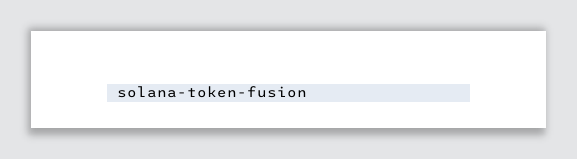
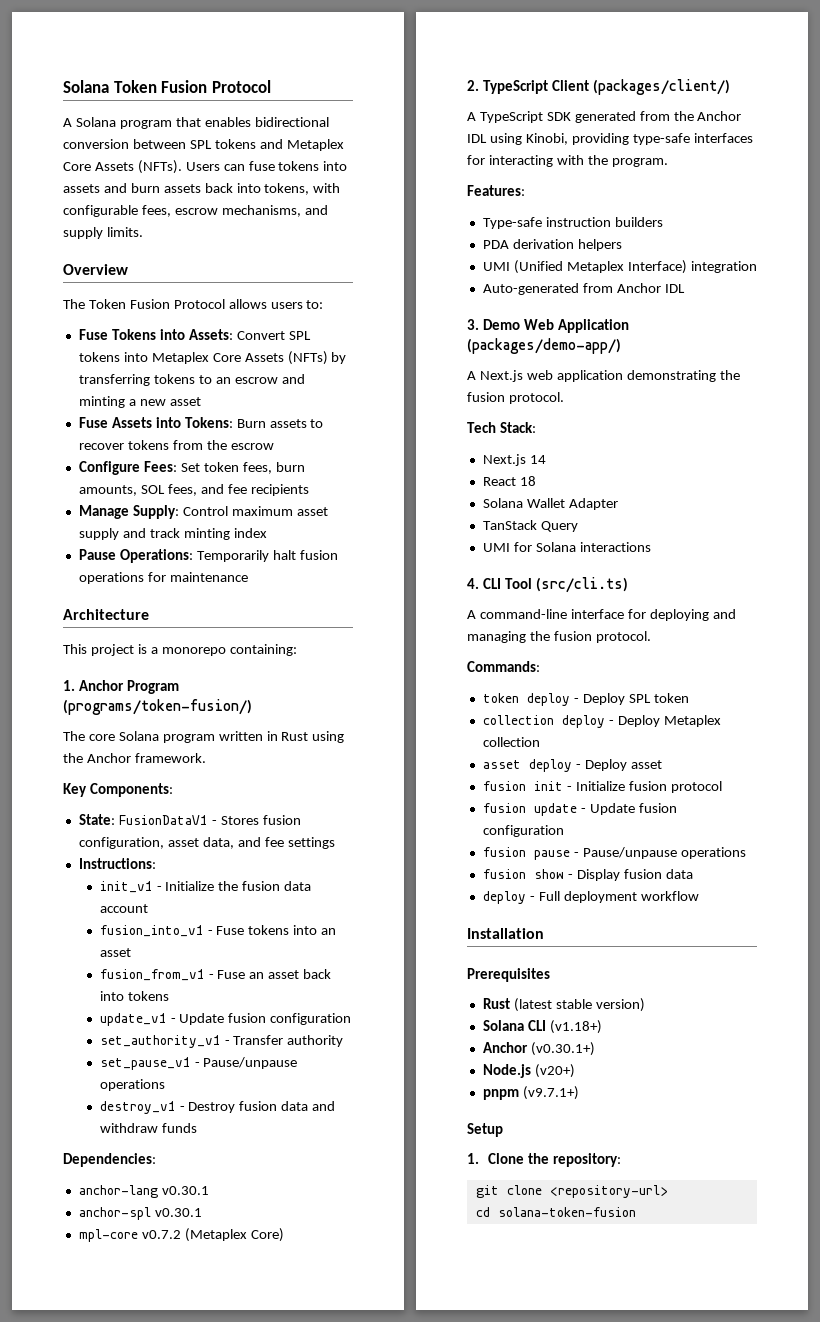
(116, 92) none -> [63,80,271,93] [63,117,329,129] [63,139,344,151] [63,160,348,174] [63,183,341,195] [63,205,328,217] [63,227,143,239] [63,264,128,275] [63,299,324,309] [78,329,311,340] [78,351,347,365] [78,374,305,386] [78,396,201,408] [78,417,324,428] [78,440,274,450] [78,461,305,475] [78,484,309,496] [78,505,328,519] [78,528,267,540] [78,549,338,563] [78,572,248,584] [63,609,149,620] [63,644,297,656] [63,680,180,694] [63,699,252,715] [63,731,345,743] [63,753,206,763] [63,783,173,797] [78,814,301,825] [78,837,335,849] [78,858,156,869] [99,881,312,893] [99,904,148,913] [99,925,337,937] [99,948,131,957] [99,969,332,981] [99,991,169,1001] [99,1013,352,1026] [99,1035,344,1048] [99,1057,298,1070] [99,1079,165,1091] [99,1101,336,1114] [99,1123,197,1133] [63,1153,156,1167] [78,1185,209,1198] [78,1207,202,1220] [78,1228,284,1242] [467,79,731,95] [467,111,742,123] [467,133,753,145] [467,155,668,167] [467,185,525,196] [482,217,663,229] [482,239,622,251] [482,260,757,274] [482,283,685,295] [467,319,630,333] [467,338,621,354] [467,370,740,382] [467,392,564,404] [467,422,536,433] [482,454,546,466] [482,476,536,486] [482,498,618,510] [482,520,578,532] [482,542,651,552] [467,577,629,593] [467,609,736,621] [467,631,651,643] [467,661,540,672] [482,693,689,706] [482,715,721,728] [482,737,540,747] [482,759,662,772] [482,781,722,793] [482,803,677,816] [482,825,564,837] [482,847,746,860] [482,869,693,881] [482,891,699,904] [467,928,544,939] [467,968,550,982] [482,998,645,1012] [482,1020,602,1034] [482,1042,595,1056] [482,1064,575,1078] [482,1086,579,1100] [467,1123,503,1137] [467,1153,621,1167] [475,1185,668,1198] [475,1207,490,1217] Solana Token Fusion Protocol // A Solana program that enables bidirectional conversion between SPL tokens and Metaplex Core Assets (NFTs). Users can fuse tokens into assets and burn assets back into tokens, with configurable fees, escrow mechanisms, and supply limits. // Overview // The Token Fusion Protocol allows users to: // Fuse Tokens into Assets: Convert SPL tokens into Metaplex Core Assets (NFTs) by transferring tokens to an escrow and minting a new asset // Fuse Assets into Tokens: Burn assets to recover tokens from the escrow // Configure Fees: Set token fees, burn amounts, SOL fees, and fee recipients // Manage Supply: Control maximum asset supply and track minting index // Pause Operations: Temporarily halt fusion operations for maintenance // Architecture // This project is a monorepo containing: // 1. Anchor Program (programs/token-fusion/) // The core Solana program written in Rust using the Anchor framework. // Key Components: // State: FusionDataV1 - Stores fusion configuration, asset data, and fee settings // Instructions: // init_v1 - Initialize the fusion data account // fusion_into_v1 - Fuse tokens into an asset // fusion_from_v1 - Fuse an asset back into tokens // update_v1 - Update fusion configuration // set_authority_v1 - Transfer authority // set_pause_v1 - Pause/unpause operations // destroy_v1 - Destroy fusion data and withdraw funds // Dependencies: // anchor-lang v0.30.1 // anchor-spl v0.30.1 // mpl-core v0.7.2 (Metaplex Core) // 2. TypeScript Client (packages/client/) // A TypeScript SDK generated from the Anchor IDL using Kinobi, providing type-safe interfaces for interacting with the program. // Features: // Type-safe instruction builders // PDA derivation helpers // UMI (Unified Metaplex Interface) integration // Auto-generated from Anchor IDL // 3. Demo Web Application (packages/demo-app/) // A Next.js web application demonstrating the fusion protocol. // Tech Stack: // Next.js 14 // React 18 // Solana Wallet Adapter // TanStack Query // UMI for Solana interactions // 4. CLI Tool (src/cli.ts) // A command-line interface for deploying and managing the fusion protocol. // Commands: // token deploy - Deploy SPL token // collection deploy - Deploy Metaplex collection // asset deploy - Deploy asset // fusion init - Initialize fusion protocol // fusion update - Update fusion configuration // fusion pause - Pause/unpause operations // fusion show - Display fusion data // deploy - Full deployment workflow // Installation // Prerequisites // Rust (latest stable version) // Solana CLI (v1.18+) // Anchor (v0.30.1+) // Node.js (v20+) // pnpm (v9.7.1+) // Setup // 1. Clone the repository: // git clone <repository-url> // cd

